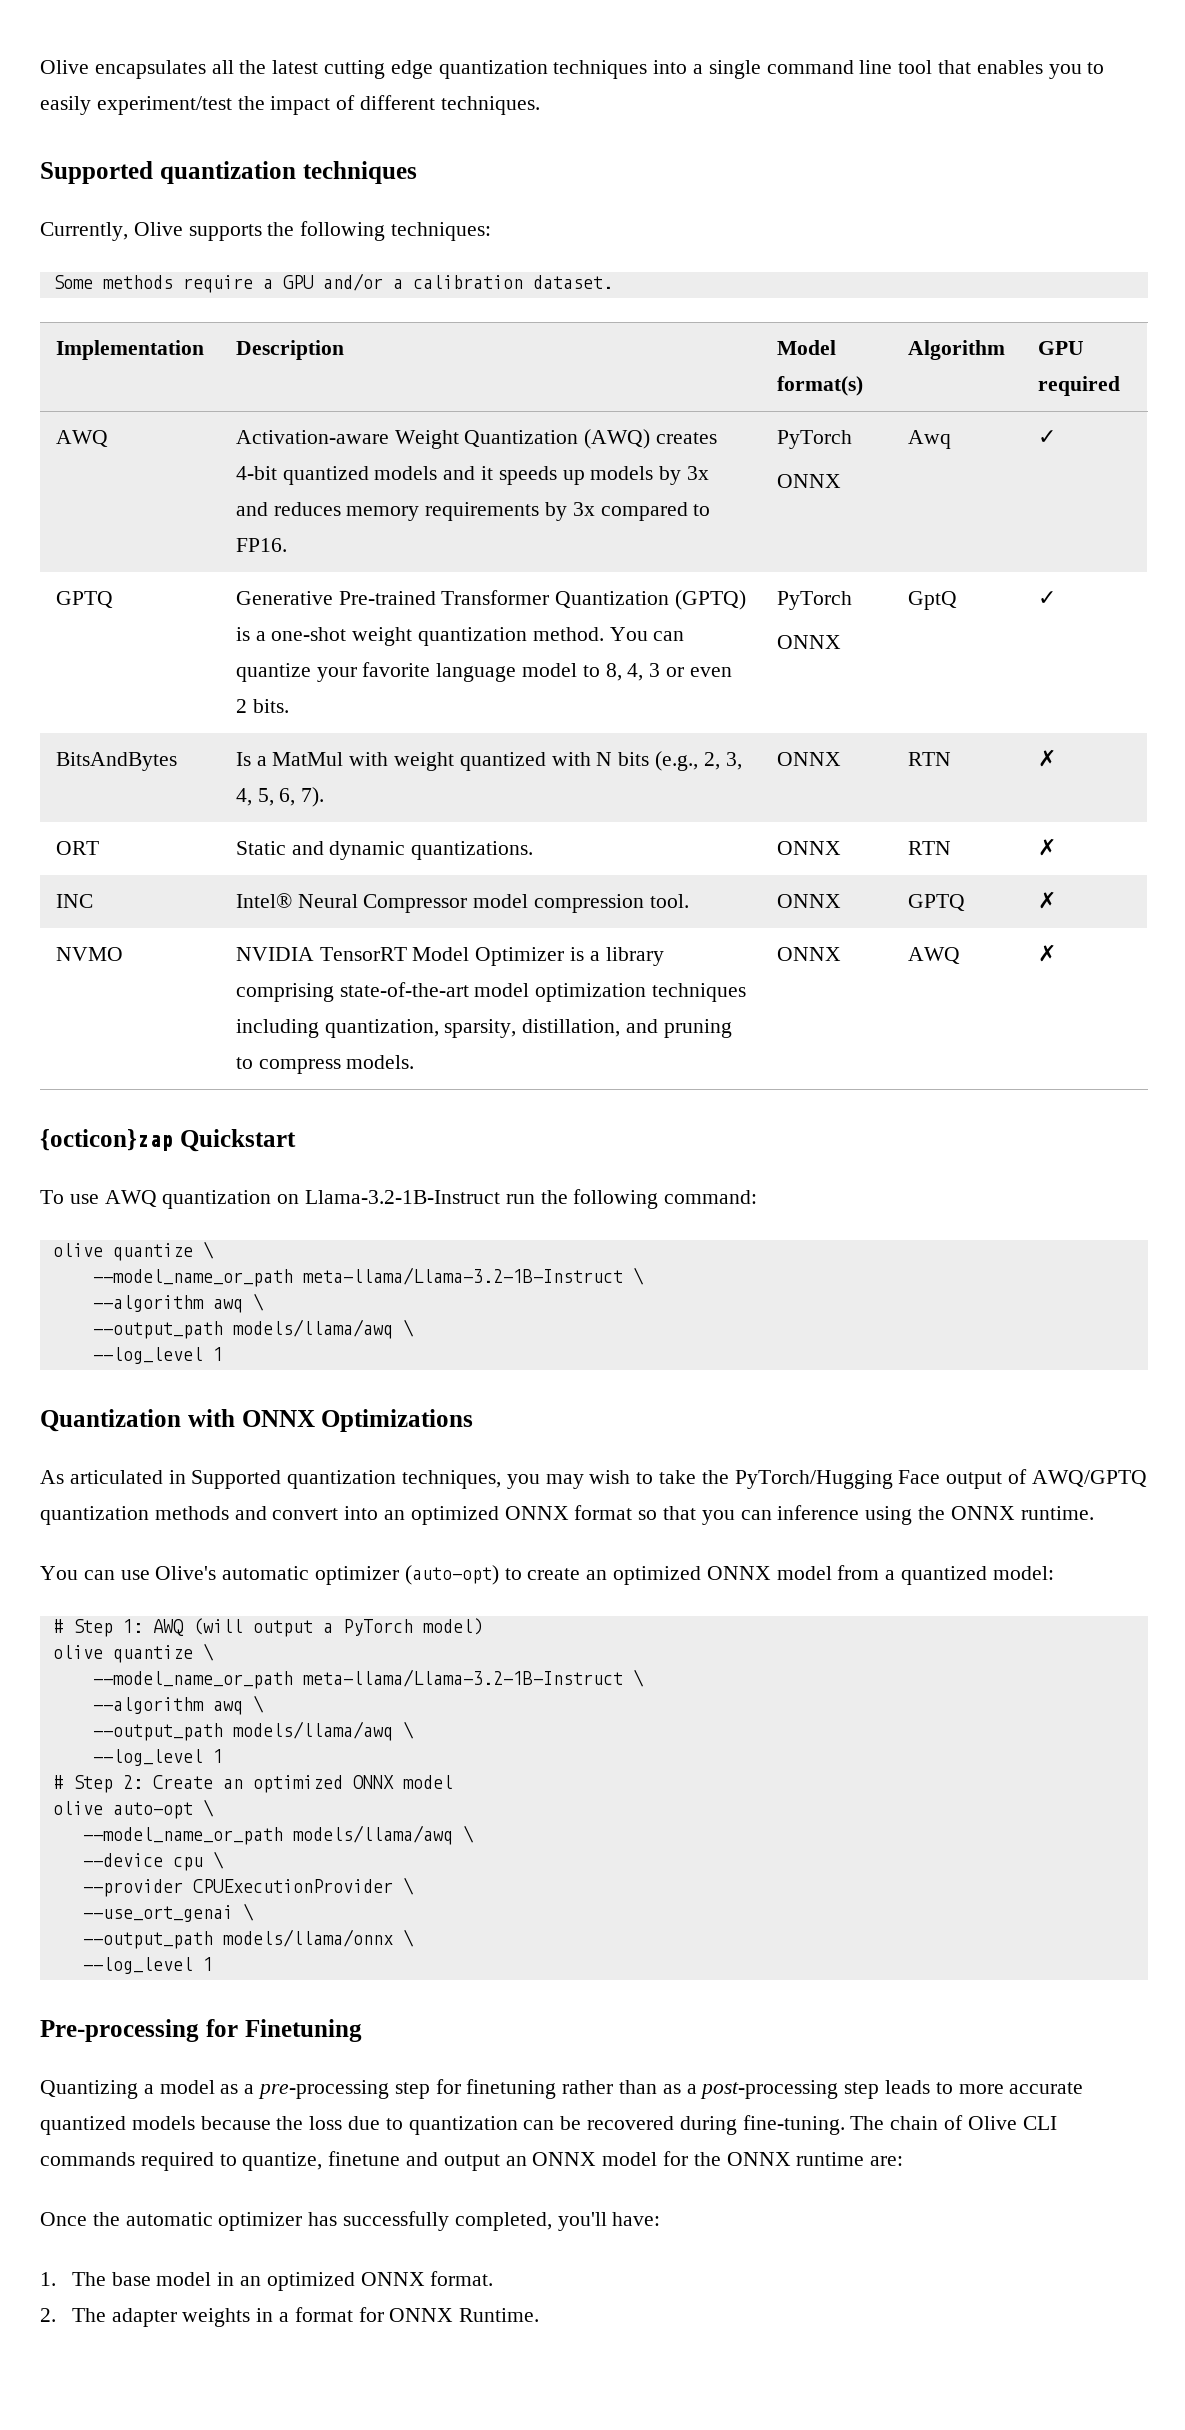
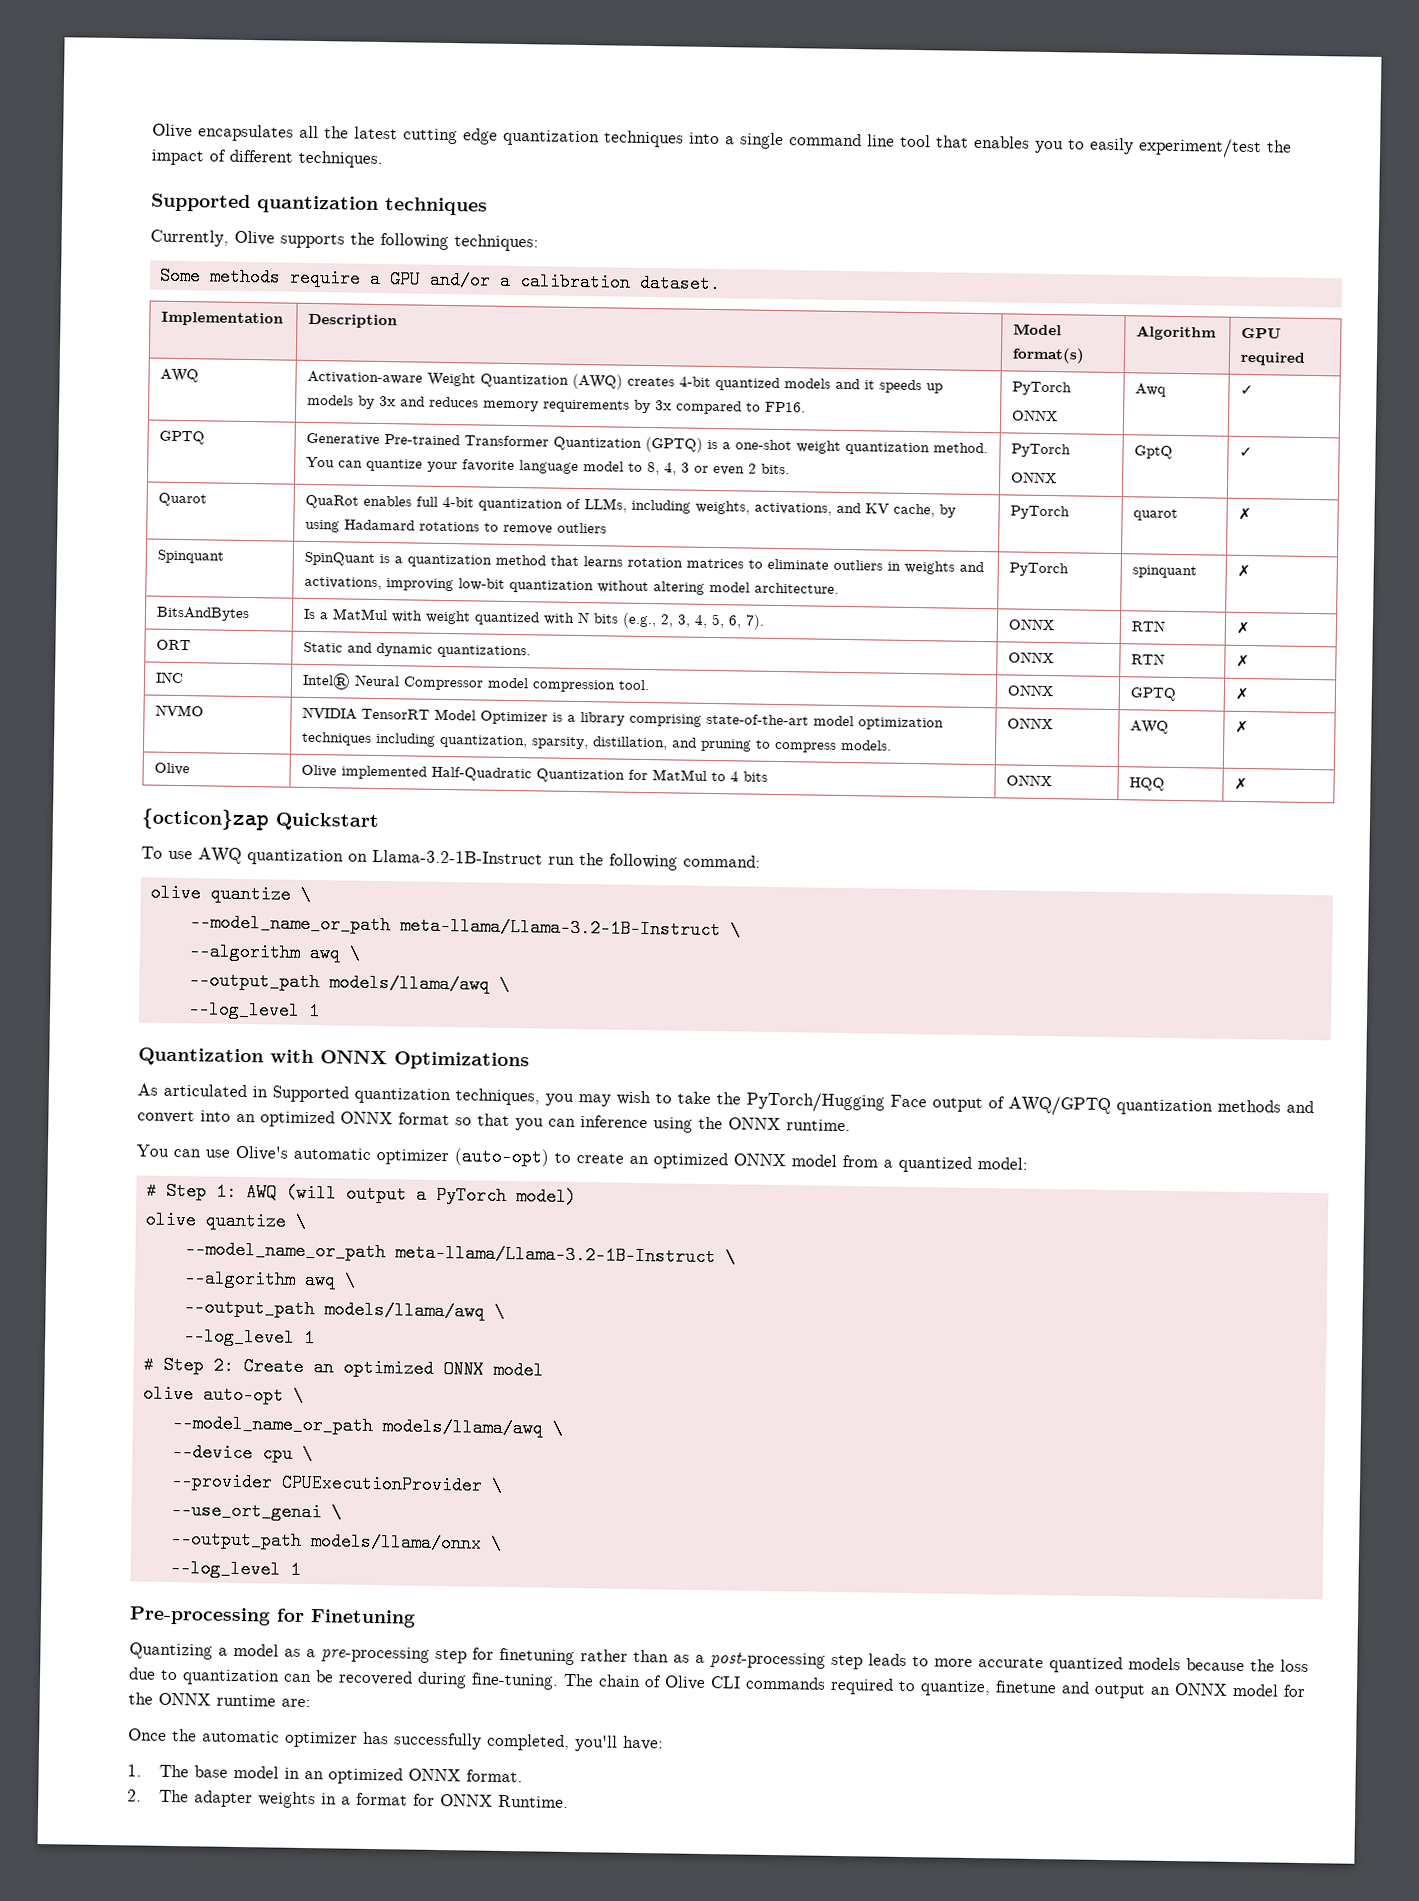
(1056, 598) none -> [158,492,208,507] [305,494,957,518] [305,519,608,535] [1010,505,1071,520] [1133,508,1179,521] [1238,507,1253,521] [157,549,225,564] [304,551,985,575] [304,576,840,595] [1009,562,1070,577] [1132,565,1198,579] [1237,564,1252,578] // Quarot | QuaRot enables full 4-bit quantization of LLMs, including weights, activations, and KV cache, by using Hadamard rotations to remove outliers | PyTorch | quarot | ✗ // Spinquant | SpinQuant is a quantization method that learns rotation matrices to eliminate outliers in weights and activations, improving low-bit quantization without altering model architecture. | PyTorch | spinquant | ✗
(1056, 953) none -> [154,762,191,776] [301,764,769,783] [1006,774,1053,787] [1129,777,1166,791] [1234,777,1249,791] // Olive | Olive implemented Half-Quadratic Quantization for MatMul to 4 bits | ONNX | HQQ | ✗

